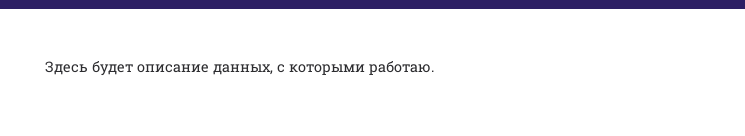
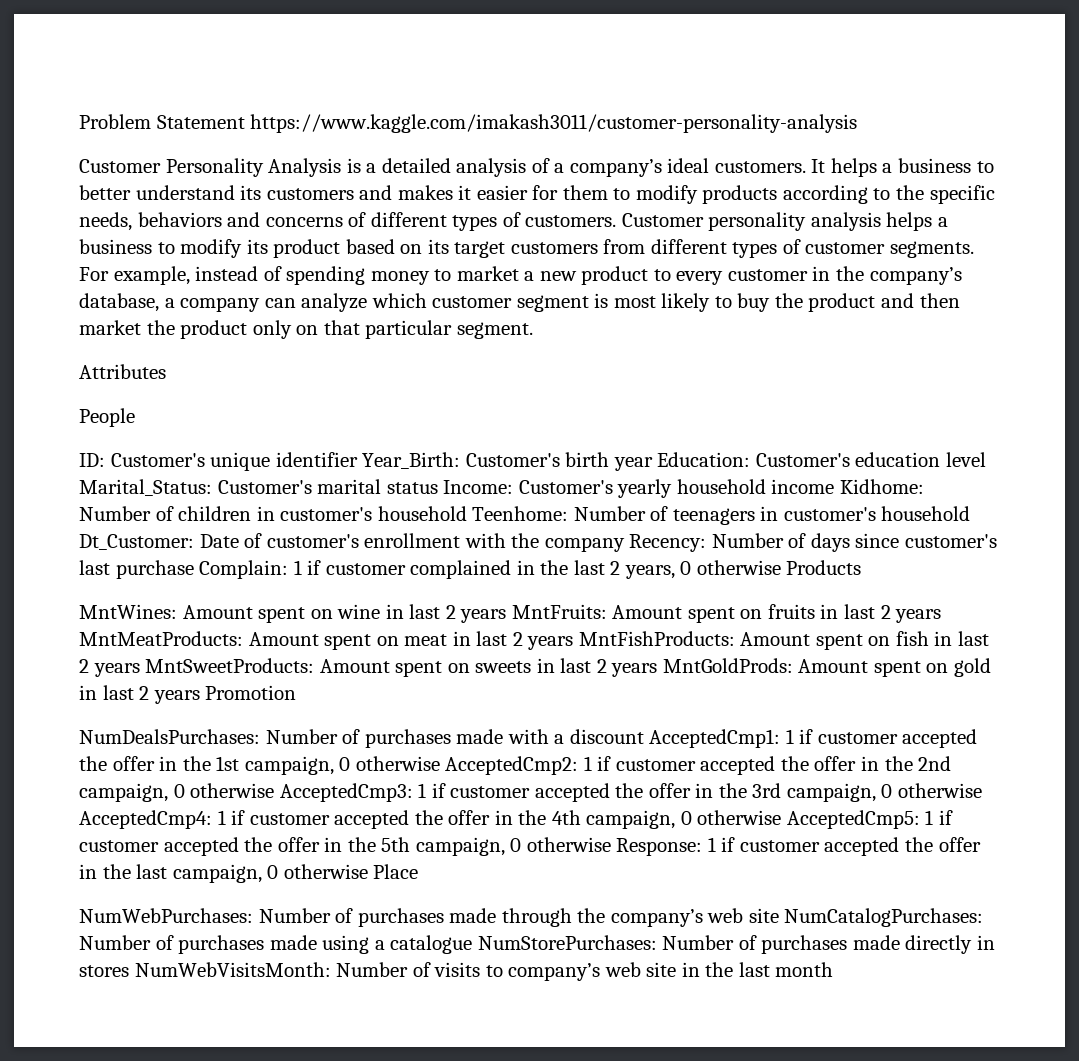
[45,61,434,76] Здесь будет описание данных, с которыми работаю. -> [79,114,858,133] [79,158,994,177] [79,185,995,204] [79,212,948,231] [79,239,975,258] [79,266,962,285] [79,293,960,312] [79,320,533,339] [79,364,166,379] [79,408,135,427] [79,452,986,471] [79,479,924,498] [79,506,971,525] [79,533,997,552] [79,560,862,579] [79,604,942,623] [79,631,990,650] [79,658,992,677] [79,685,297,704] [79,729,978,748] [79,756,952,775] [79,783,983,802] [79,810,954,829] [79,837,981,856] [79,864,419,883] [79,908,984,927] [79,935,995,954] [79,962,834,981] Problem Statement https://www.kaggle.com/imakash3011/customer-personality-analysis // Customer Personality Analysis is a detailed analysis of a company’s ideal customers. It helps a business to better understand its customers and makes it easier for them to modify products according to the specific needs, behaviors and concerns of different types of customers. Customer personality analysis helps a business to modify its product based on its target customers from different types of customer segments. For example, instead of spending money to market a new product to every customer in the company’s database, a company can analyze which customer segment is most likely to buy the product and then market the product only on that particular segment. // Attributes // People // ID: Customer's unique identifier Year_Birth: Customer's birth year Education: Customer's education level Marital_Status: Customer's marital status Income: Customer's yearly household income Kidhome: Number of children in customer's household Teenhome: Number of teenagers in customer's household Dt_Customer: Date of customer's enrollment with the company Recency: Number of days since customer's last purchase Complain: 1 if customer complained in the last 2 years, 0 otherwise Products // MntWines: Amount spent on wine in last 2 years MntFruits: Amount spent on fruits in last 2 years MntMeatProducts: Amount spent on meat in last 2 years MntFishProducts: Amount spent on fish in last 2 years MntSweetProducts: Amount spent on sweets in last 2 years MntGoldProds: Amount spent on gold in last 2 years Promotion // NumDealsPurchases: Number of purchases made with a discount AcceptedCmp1: 1 if customer accepted the offer in the 1st campaign, 0 otherwise AcceptedCmp2: 1 if customer accepted the offer in the 2nd campaign, 0 otherwise AcceptedCmp3: 1 if customer accepted the offer in the 3rd campaign, 0 otherwise AcceptedCmp4: 1 if customer accepted the offer in the 4th campaign, 0 otherwise AcceptedCmp5: 1 if customer accepted the offer in the 5th campaign, 0 otherwise Response: 1 if customer accepted the offer in the last campaign, 0 otherwise Place // NumWebPurchases: Number of purchases made through the company’s web site NumCatalogPurchases: Number of purchases made using a catalogue NumStorePurchases: Number of purchases made directly in stores NumWebVisitsMonth: Number of visits to company’s web site in the last month

